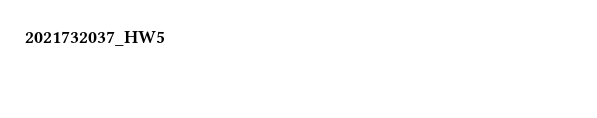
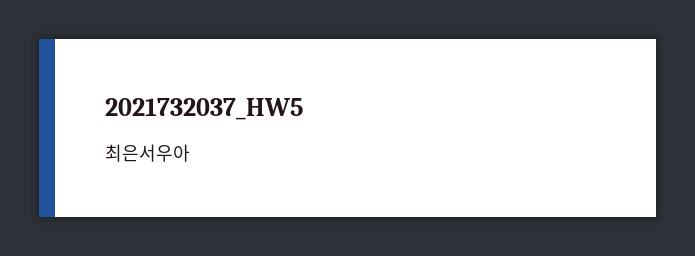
(165, 38) none -> [105,144,190,162] // 최은서우아

